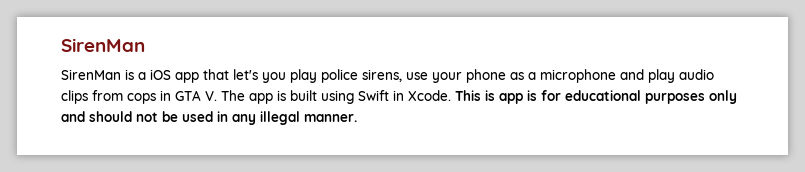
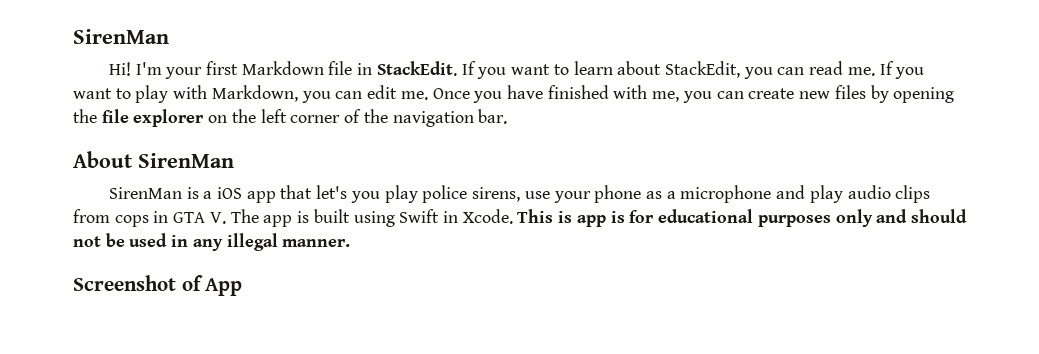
[61,38,145,52] SirenMan -> [73,29,169,44] [108,61,925,79] [73,85,955,103] [73,109,508,127] [73,151,234,168] SirenMan // Hi! I'm your first Markdown file in StackEdit. If you want to learn about StackEdit, you can read me. If you want to play with Markdown, you can edit me. Once you have finished with me, you can create new files by opening the file explorer on the left corner of the navigation bar. // About SirenMan
(357, 118) none -> [73,275,243,296] // Screenshot of App

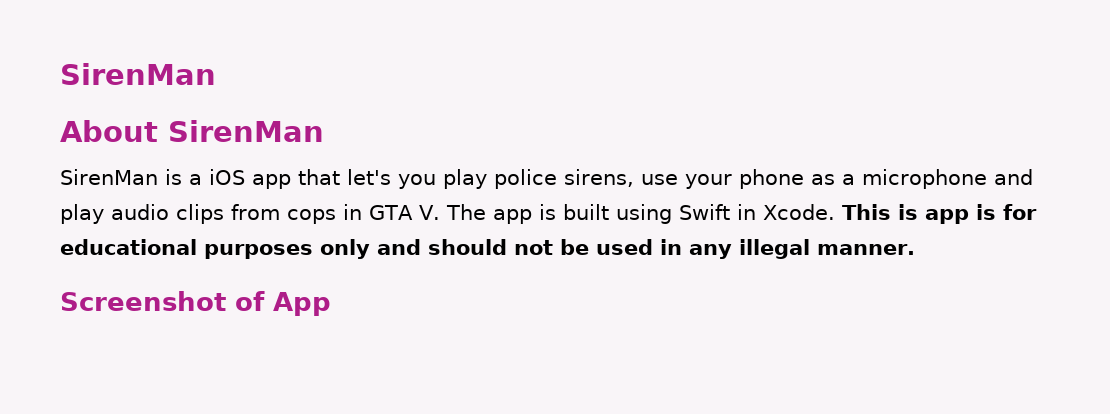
[73,29,169,44] [108,61,925,79] [73,85,955,103] [73,109,508,127] SirenMan // Hi! I'm your first Markdown file in StackEdit. If you want to learn about StackEdit, you can read me. If you want to play with Markdown, you can edit me. Once you have finished with me, you can create new files by opening the file explorer on the left corner of the navigation bar. -> [60,63,216,85] SirenMan

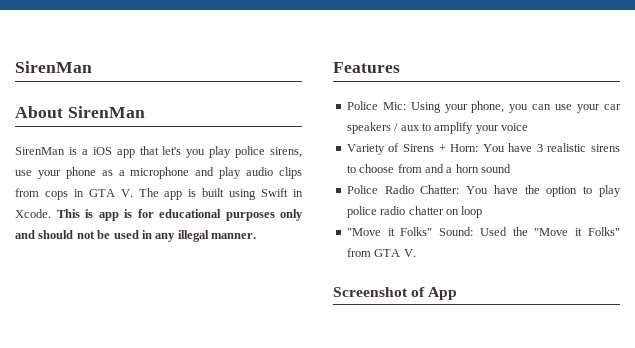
(915, 249) none -> [333,62,400,73] [346,101,621,113] [346,122,528,134] [346,143,620,155] [346,164,511,173] [346,185,621,197] [346,206,483,218] [346,227,620,236] [346,248,416,257] // Features // Police Mic: Using your phone, you can use your car speakers / aux to amplify your voice // Variety of Sirens + Horn: You have 3 realistic sirens to choose from and a horn sound // Police Radio Chatter: You have the option to play police radio chatter on loop // "Move it Folks" Sound: Used the "Move it Folks" from GTA V.

